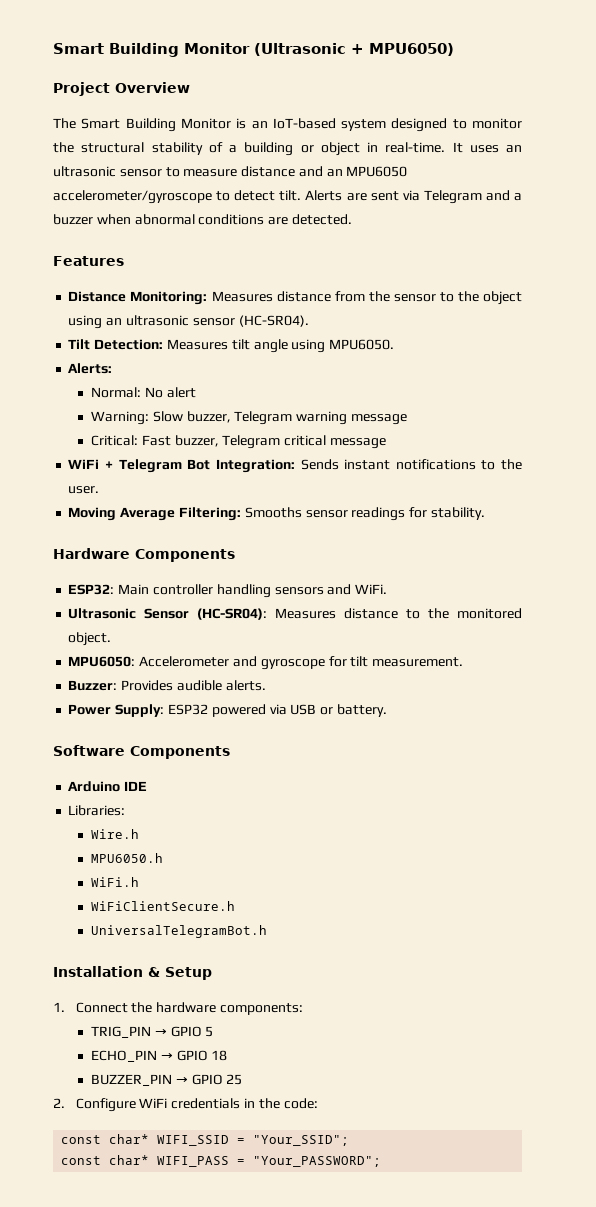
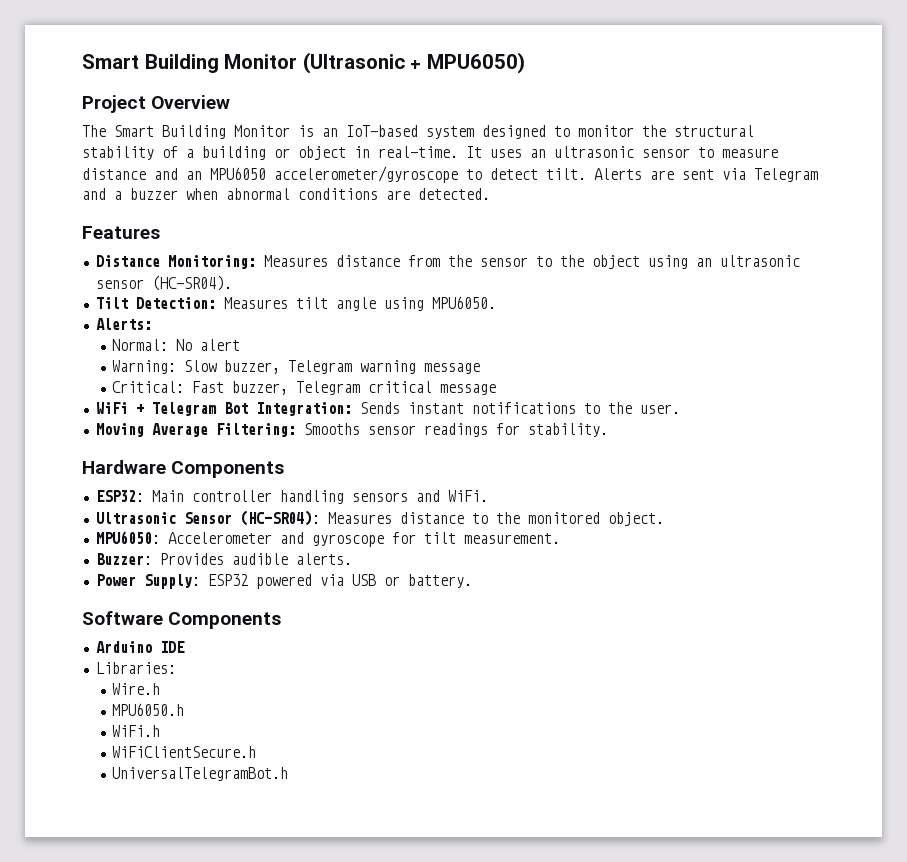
[53,966,212,980] [53,1002,303,1015] [91,1026,214,1038] [91,1050,228,1062] [91,1074,243,1086] [53,1098,318,1112] [61,1134,350,1146] [61,1155,382,1167] // Installation & Setup // 1. Connect the hardware components: // TRIG_PIN → GPIO 5 // ECHO_PIN → GPIO 18 // BUZZER_PIN → GPIO 25 // 2. Configure WiFi credentials in the code: // const char* WIFI_SSID = "Your_SSID"; // const char* WIFI_PASS = "Your_PASSWORD"; -> (289, 774) none

